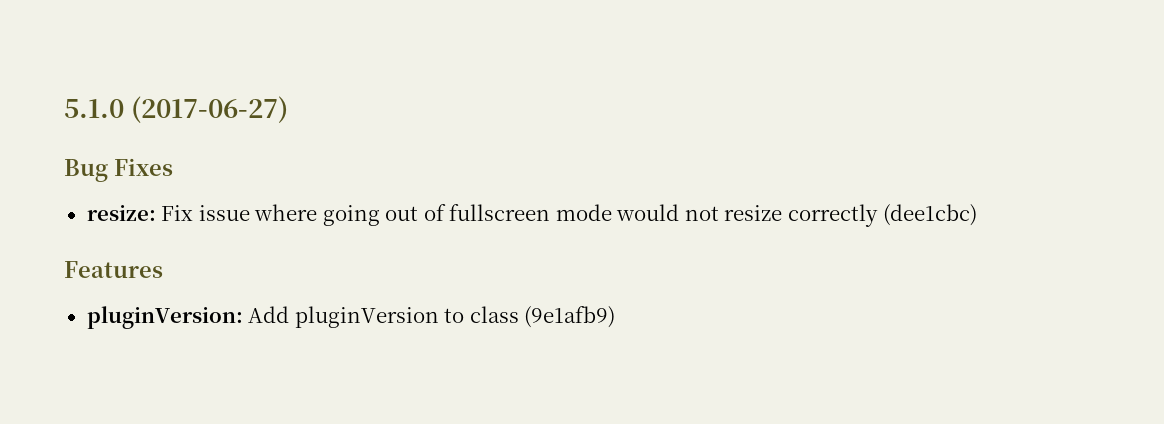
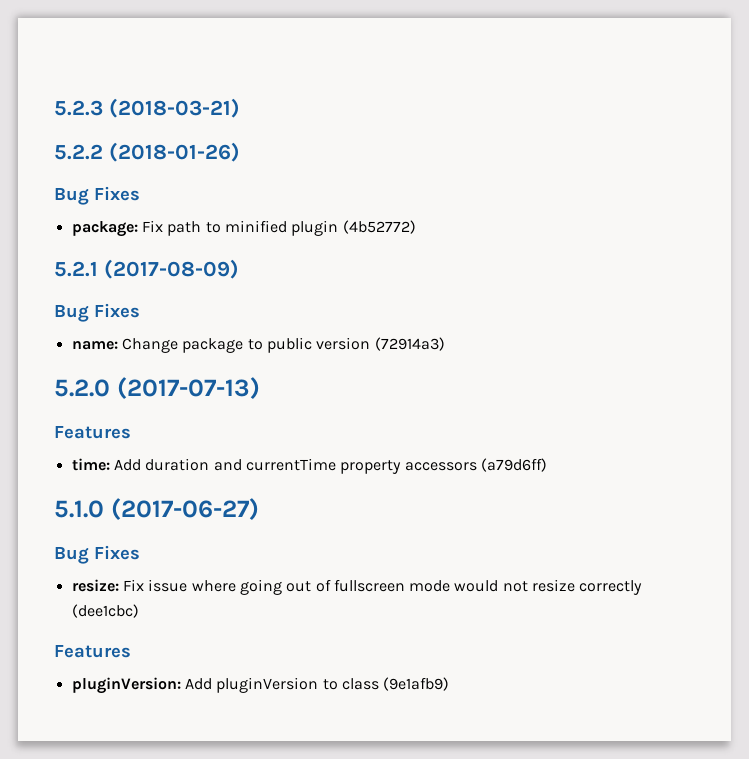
(64, 108) none -> [54,98,240,118] [54,142,240,162] [54,186,140,205] [71,220,416,237] [54,259,239,279] [54,303,140,322] [71,337,445,353] [54,377,260,399] [54,426,131,439] [71,458,547,474] 5.2.3 (2018-03-21) // 5.2.2 (2018-01-26) // Bug Fixes // package: Fix path to minified plugin (4b52772) // 5.2.1 (2017-08-09) // Bug Fixes // name: Change package to public version (72914a3) // 5.2.0 (2017-07-13) // Features // time: Add duration and currentTime property accessors (a79d6ff) //

